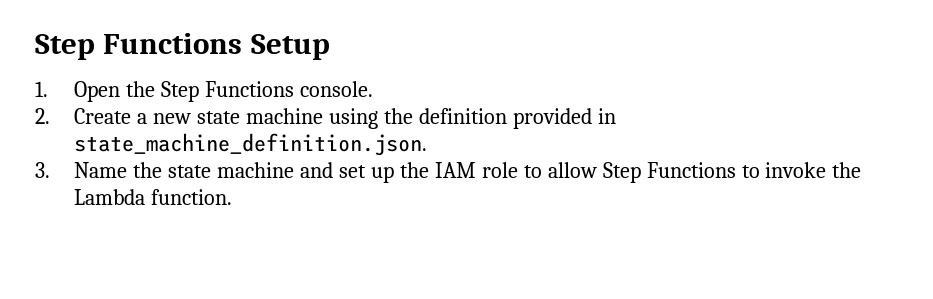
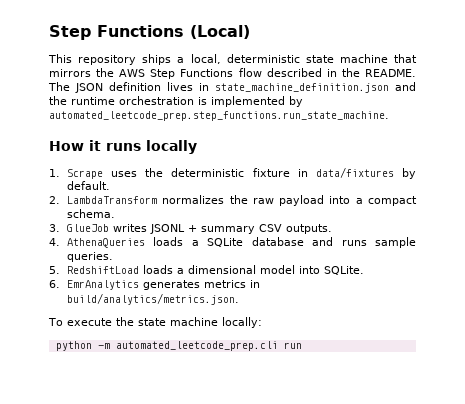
[35,33,330,60] [35,81,374,102] [35,108,616,129] [74,133,428,156] [35,162,862,183] [74,189,233,205] Step Functions Setup // 1. Open the Step Functions console. // 2. Create a new state machine using the definition provided in state_machine_definition.json. // 3. Name the state machine and set up the IAM role to allow Step Functions to invoke the Lambda function. -> [49,25,250,40] [48,54,417,65] [49,68,416,79] [48,82,416,93] [49,96,303,107] [49,111,389,121] [49,140,197,154] [49,167,417,179] [67,181,111,190] [49,195,417,206] [67,209,116,218] [49,224,333,234] [49,237,416,248] [67,252,114,262] [49,265,365,275] [49,280,261,290] [67,293,240,305] [48,317,262,328] [55,341,302,351] Step Functions (Local) // This repository ships a local, deterministic state machine that mirrors the AWS Step Functions flow described in the README. The JSON definition lives in state_machine_definition.json and the runtime orchestration is implemented by automated_leetcode_prep.step_functions.run_state_machine. // How it runs locally // 1. Scrape uses the deterministic fixture in data/fixtures by default. // 2. LambdaTransform normalizes the raw payload into a compact schema. // 3. GlueJob writes JSONL + summary CSV outputs. // 4. AthenaQueries loads a SQLite database and runs sample queries. // 5. RedshiftLoad loads a dimensional model into SQLite. // 6. EmrAnalytics generates metrics in build/analytics/metrics.json. // To execute the state machine locally: // python -m automated_leetcode_prep.cli run

